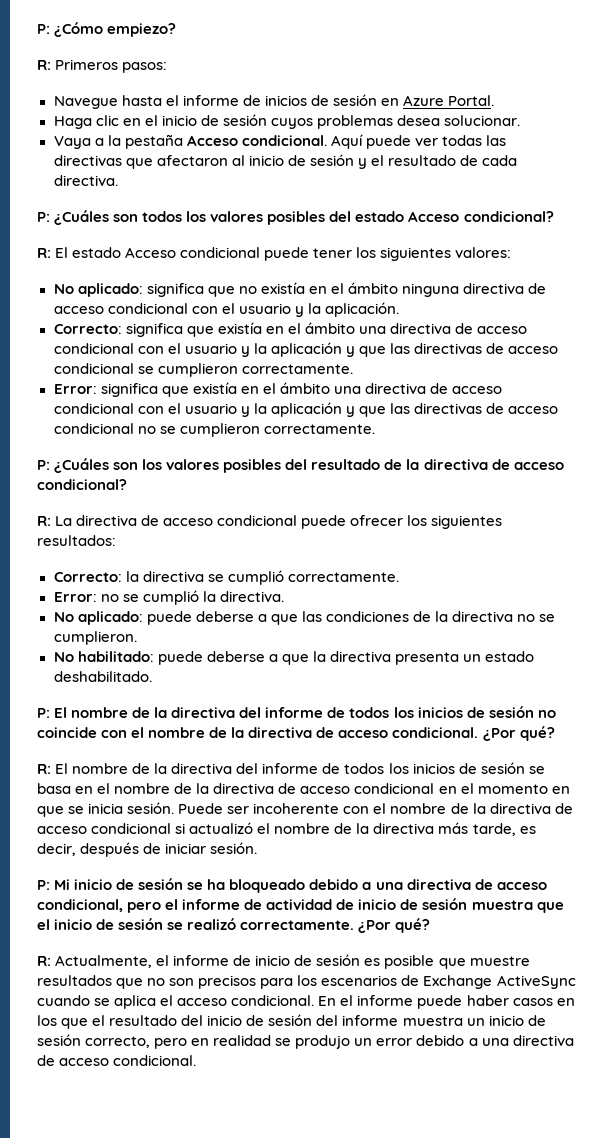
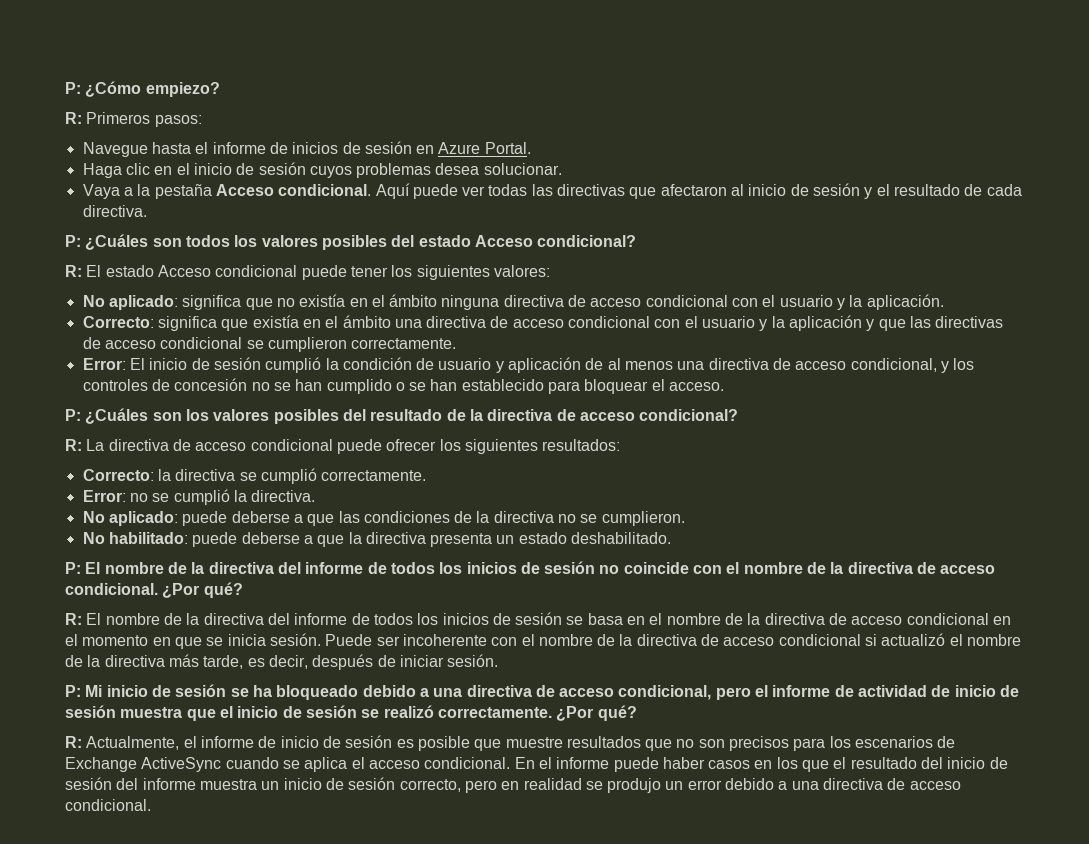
[100,382,503,397] [53,402,559,417] [53,423,375,437] significa que existía en el ámbito una directiva de acceso condicional con el usuario y la aplicación y que las directivas de acceso condicional no se cumplieron correctamente. -> [129,357,975,373] [82,378,725,394] El inicio de sesión cumplió la condición de usuario y aplicación de al menos una directiva de acceso condicional, y los controles de concesión no se han cumplido o se han establecido para bloquear el acceso.

